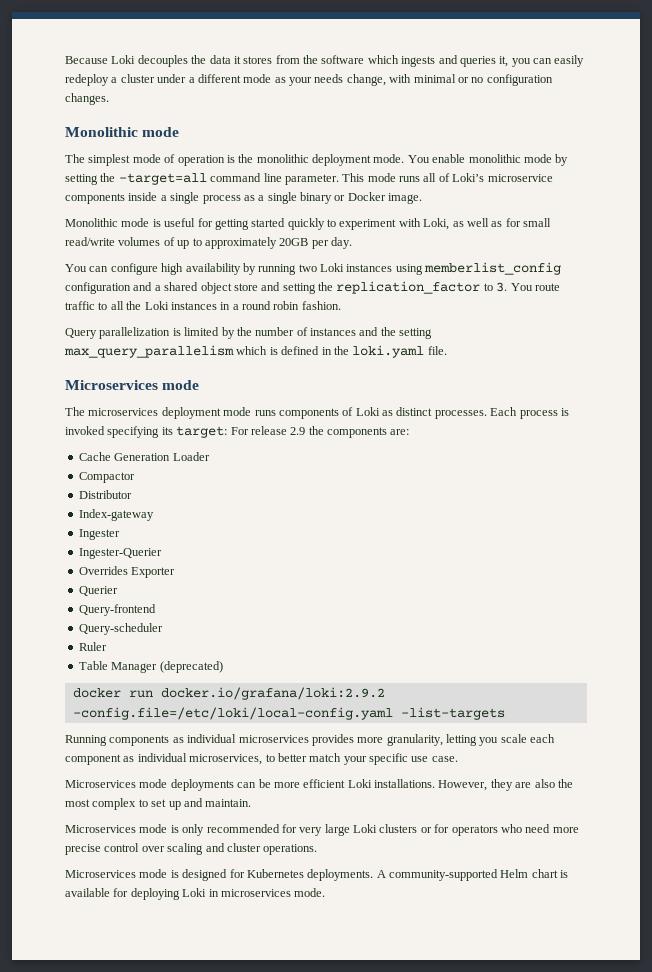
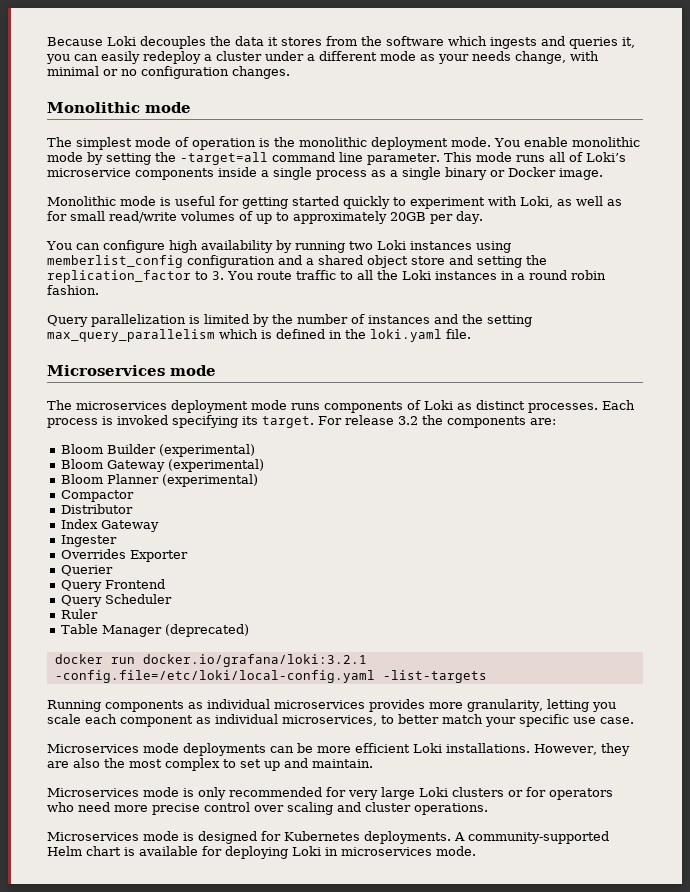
[176,426,228,438] target: -> [262,416,314,428] target.
[290,427,306,435] 2.9 -> [398,416,418,425] 3.2
[78,452,210,461] Cache Generation Loader -> [60,444,255,457] [60,459,264,472] [60,474,258,487] Bloom Builder (experimental) // Bloom Gateway (experimental) // Bloom Planner (experimental)
[78,509,154,521] Index-gateway -> [60,519,159,532] Index Gateway
[78,548,162,559] // Ingester-Querier -> (117, 541) none
[78,604,156,616] [78,623,163,635] Query-frontend // Query-scheduler -> [60,579,165,592] [60,594,172,607] Query Frontend // Query Scheduler
[160,687,385,700] docker.io/grafana/loki:2.9.2 -> [142,654,367,667] docker.io/grafana/loki:3.2.1

